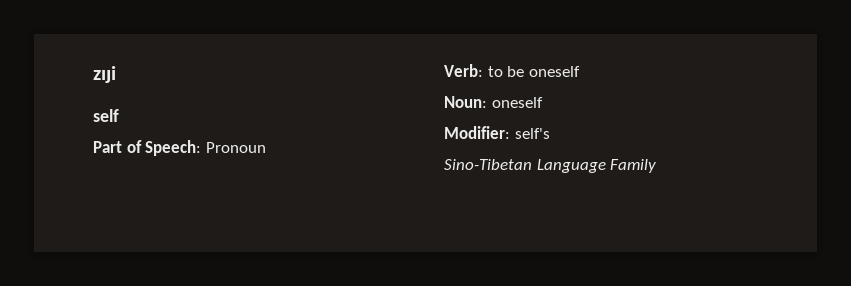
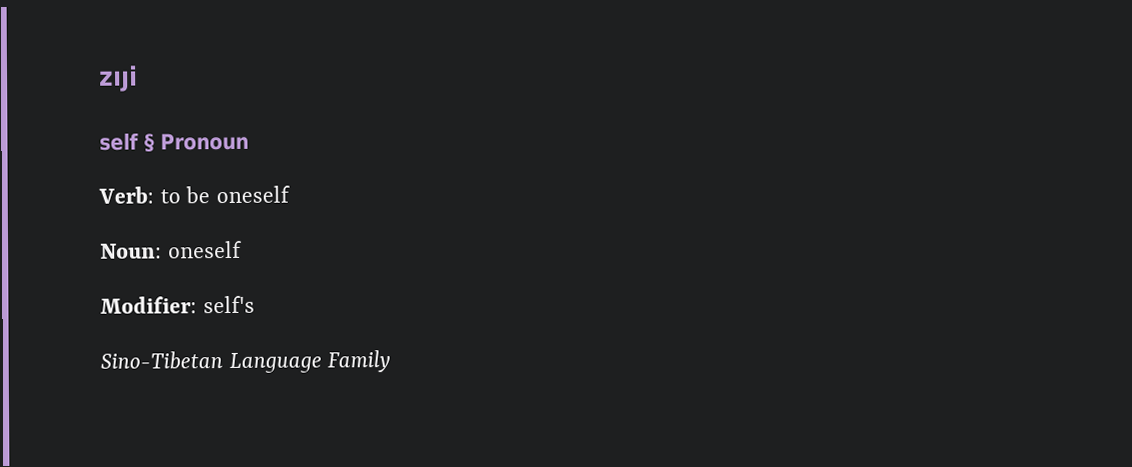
[93,140,202,156] // Part of Speech: -> [144,133,155,152] §

